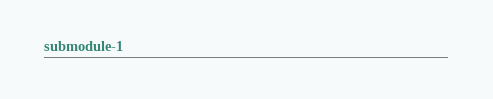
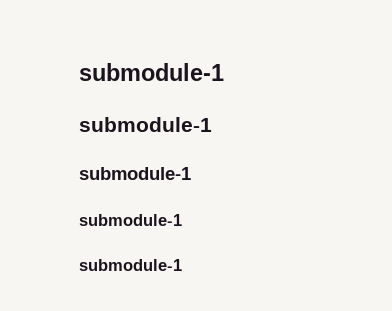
[44,41,123,51] submodule-1 -> [79,63,224,81] [79,117,212,132] [79,167,191,180] [79,214,182,226] [79,259,182,271] submodule-1 // submodule-1 // submodule-1 // submodule-1 // submodule-1

